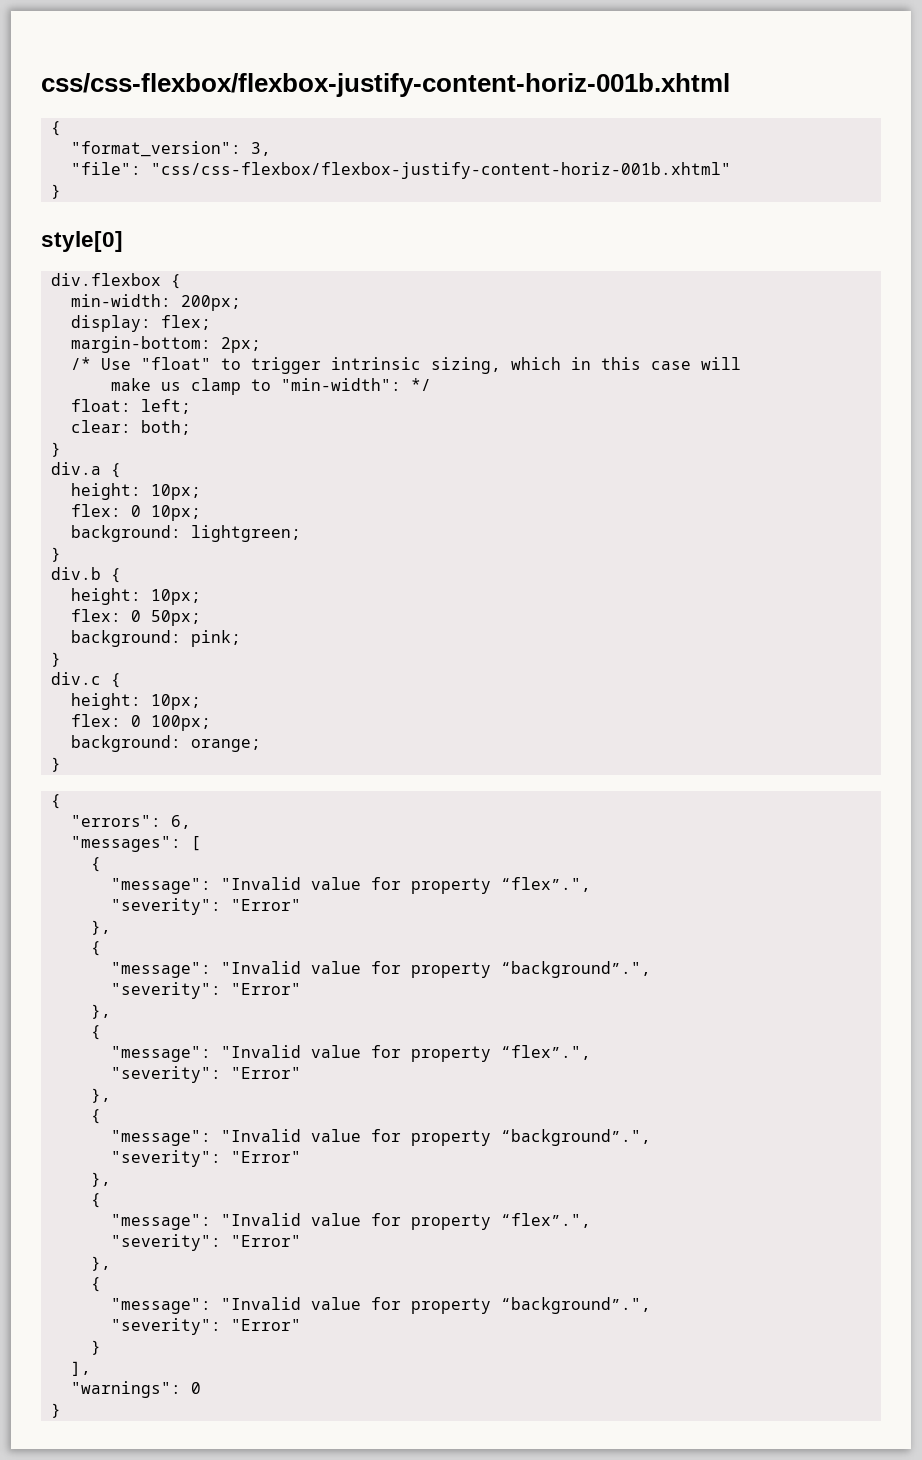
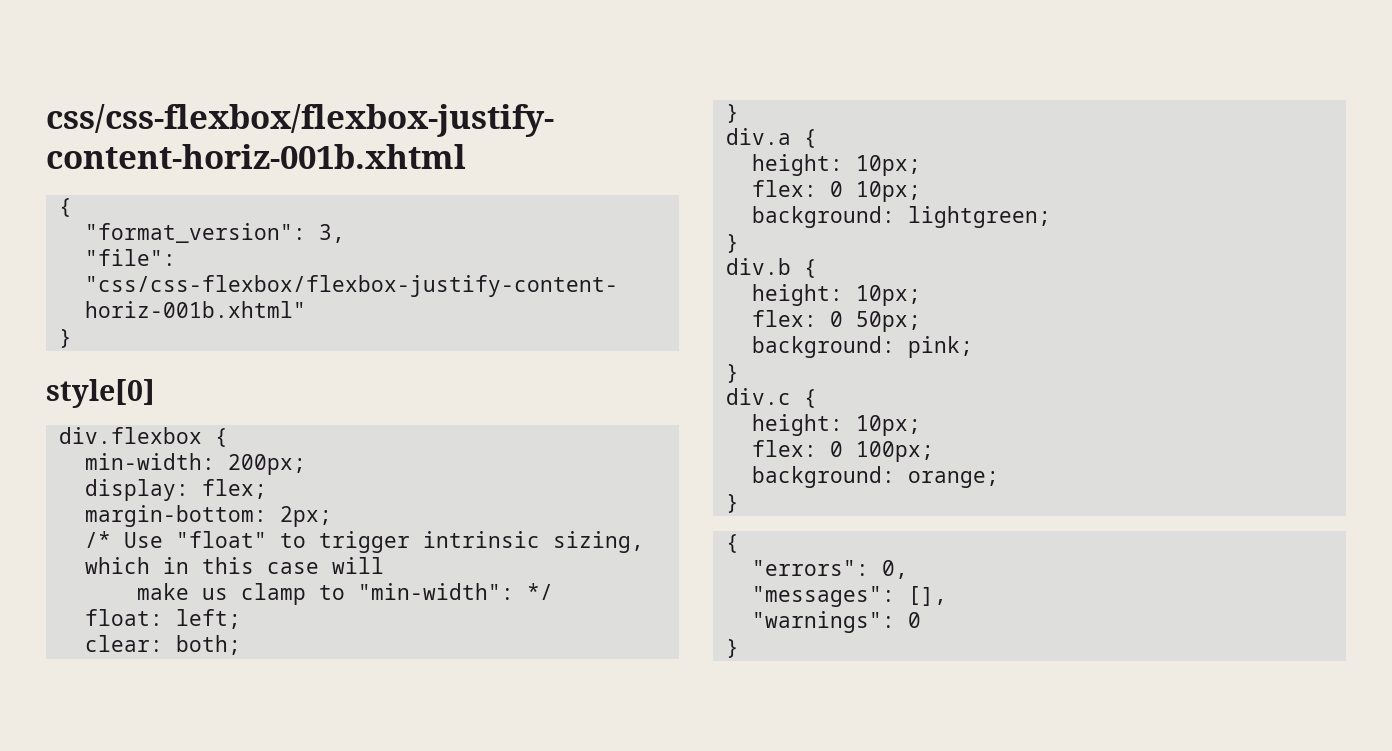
[171,815,192,829] 6, -> [881,560,908,579] 0,
[191,836,202,851] [91,857,102,872] [111,877,592,894] [111,898,302,915] [91,920,112,935] [91,941,102,956] [111,961,652,978] [111,982,302,999] [91,1004,112,1019] [91,1025,102,1040] [111,1045,592,1062] [111,1066,302,1083] [91,1088,112,1103] [91,1109,102,1124] [111,1129,652,1146] [111,1150,302,1167] [91,1172,112,1187] [91,1193,102,1208] [111,1213,592,1230] [111,1234,302,1251] [91,1256,112,1271] [91,1277,102,1292] [111,1297,652,1314] [111,1318,302,1335] [91,1340,102,1355] [71,1361,92,1376] [ // { // "message": "Invalid value for property “flex”.", // "severity": "Error" // }, // { // "message": "Invalid value for property “background”.", // "severity": "Error" // }, // { // "message": "Invalid value for property “flex”.", // "severity": "Error" // }, // { // "message": "Invalid value for property “background”.", // "severity": "Error" // }, // { // "message": "Invalid value for property “flex”.", // "severity": "Error" // }, // { // "message": "Invalid value for property “background”.", // "severity": "Error" // } // ], -> [907,586,947,606] [],

